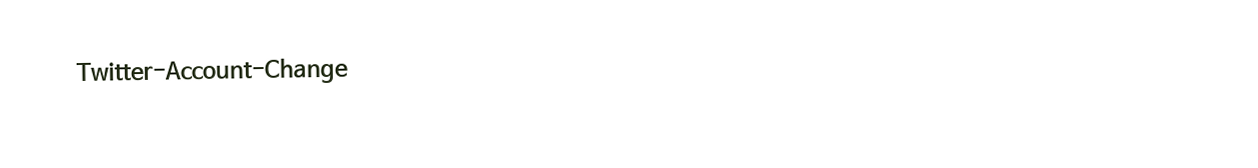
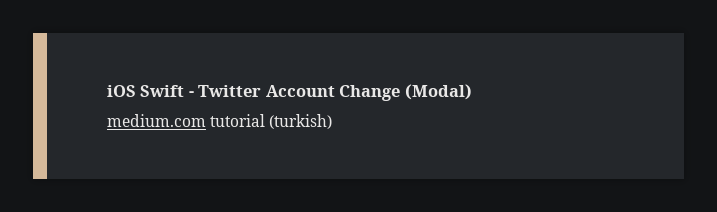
[76,57,348,88] Twitter-Account-Change -> [107,84,472,101] [107,114,333,129] iOS Swift - Twitter Account Change (Modal) // medium.com tutorial (turkish)

